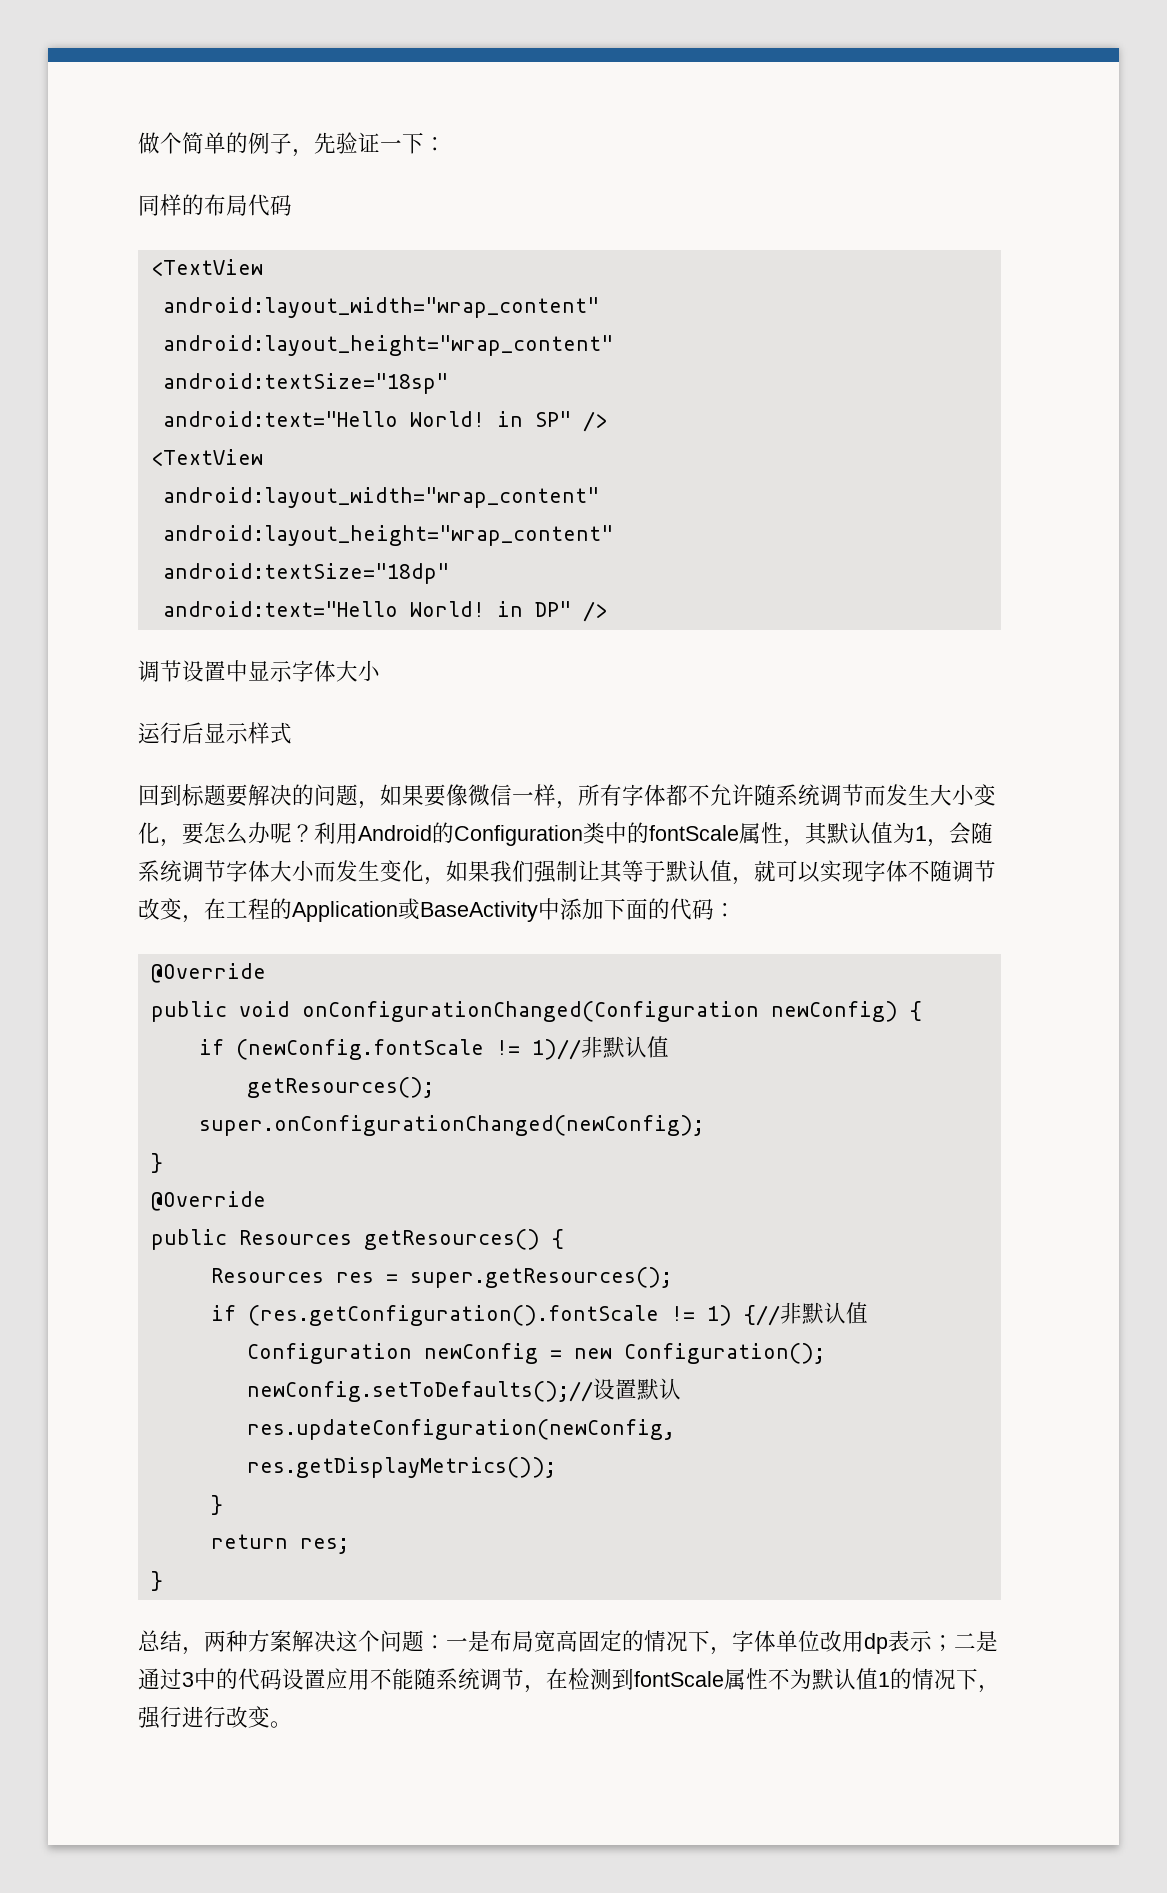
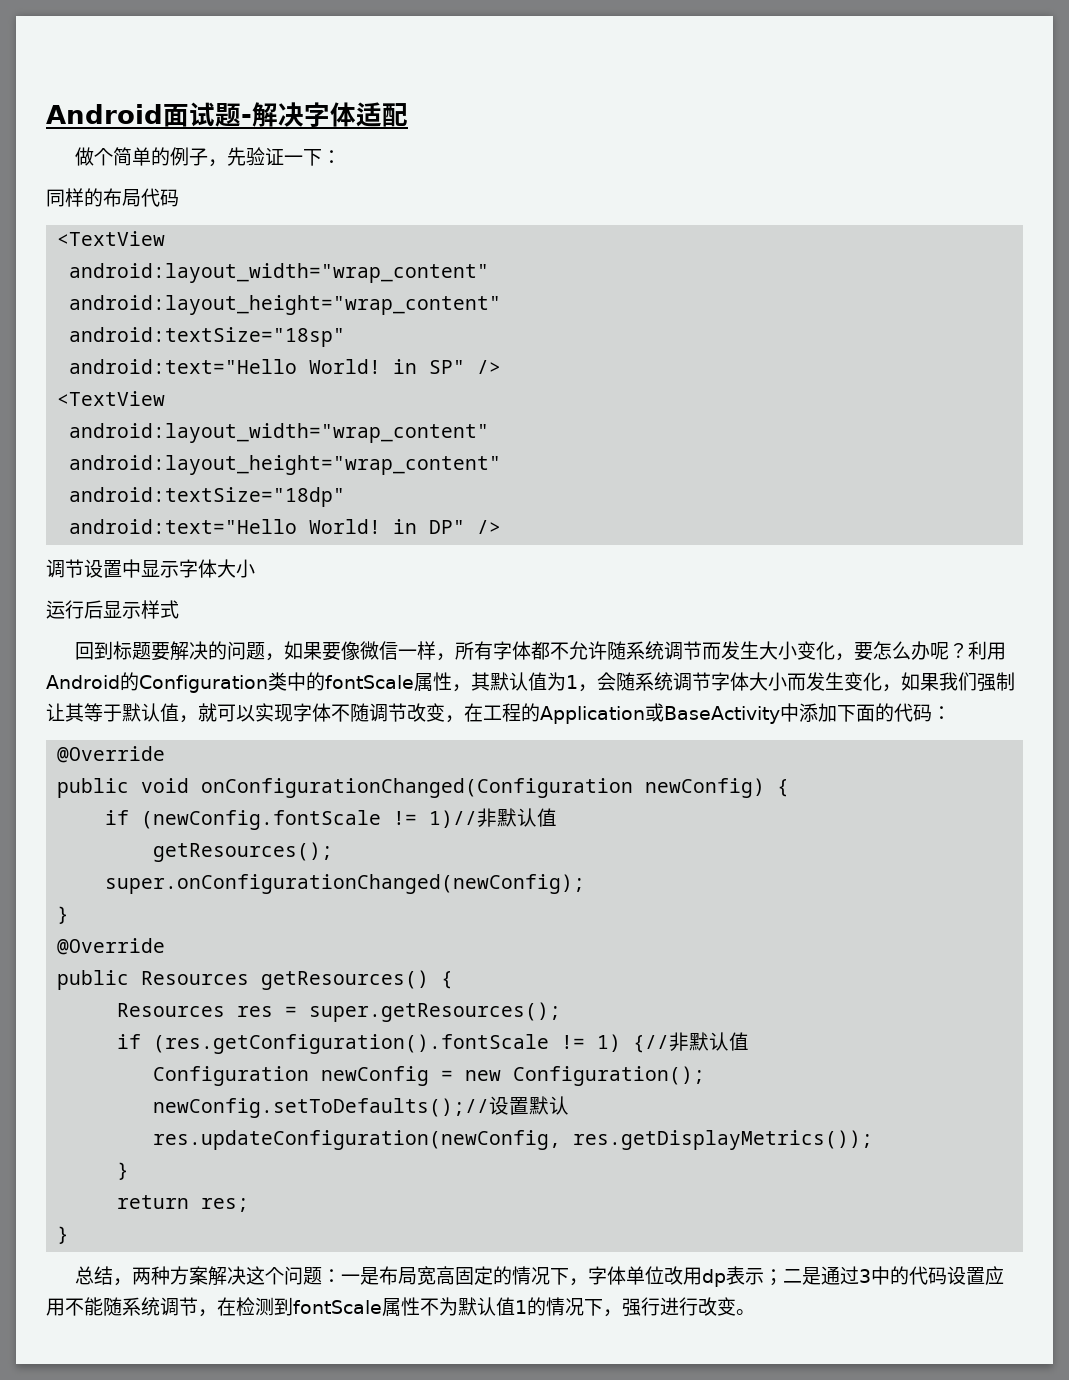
(138, 143) none -> [46,102,408,127] Android面试题-解决字体适配 //

